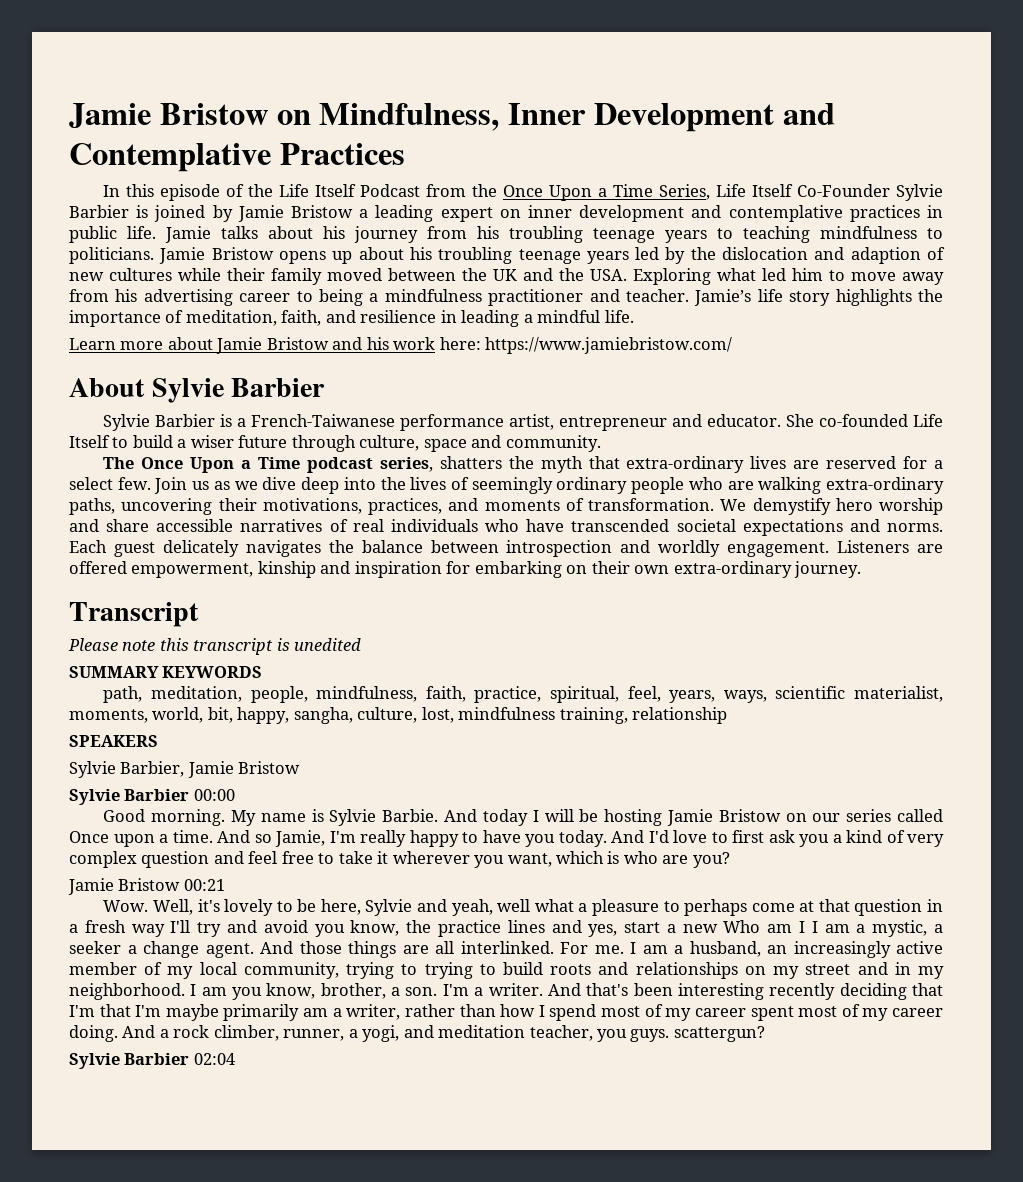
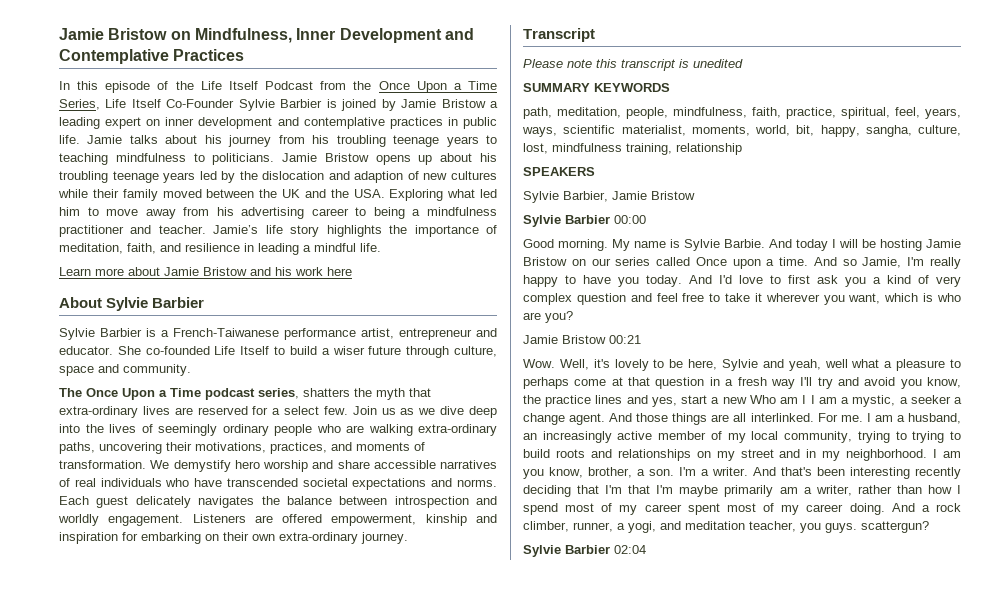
[439,337,733,354] here: https://www.jamiebristow.com/ -> [327,267,352,276] here

